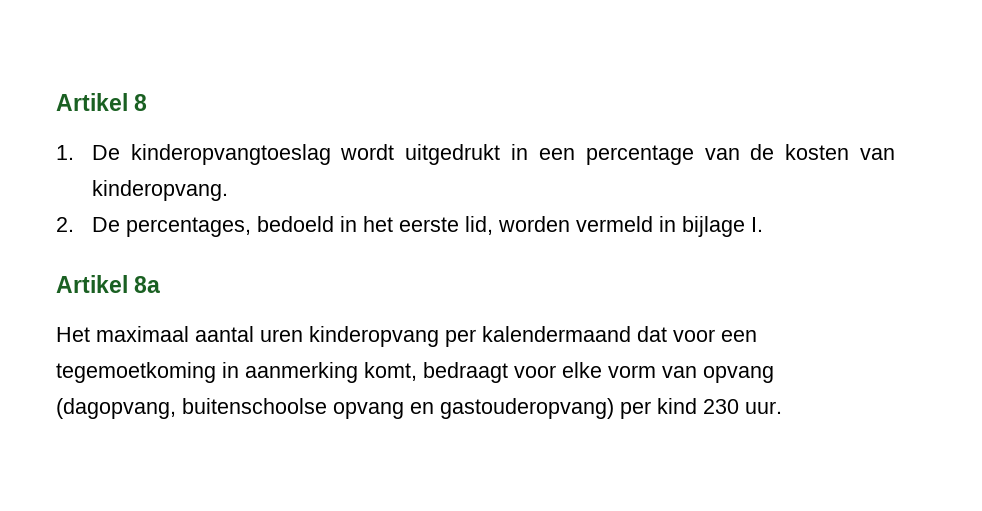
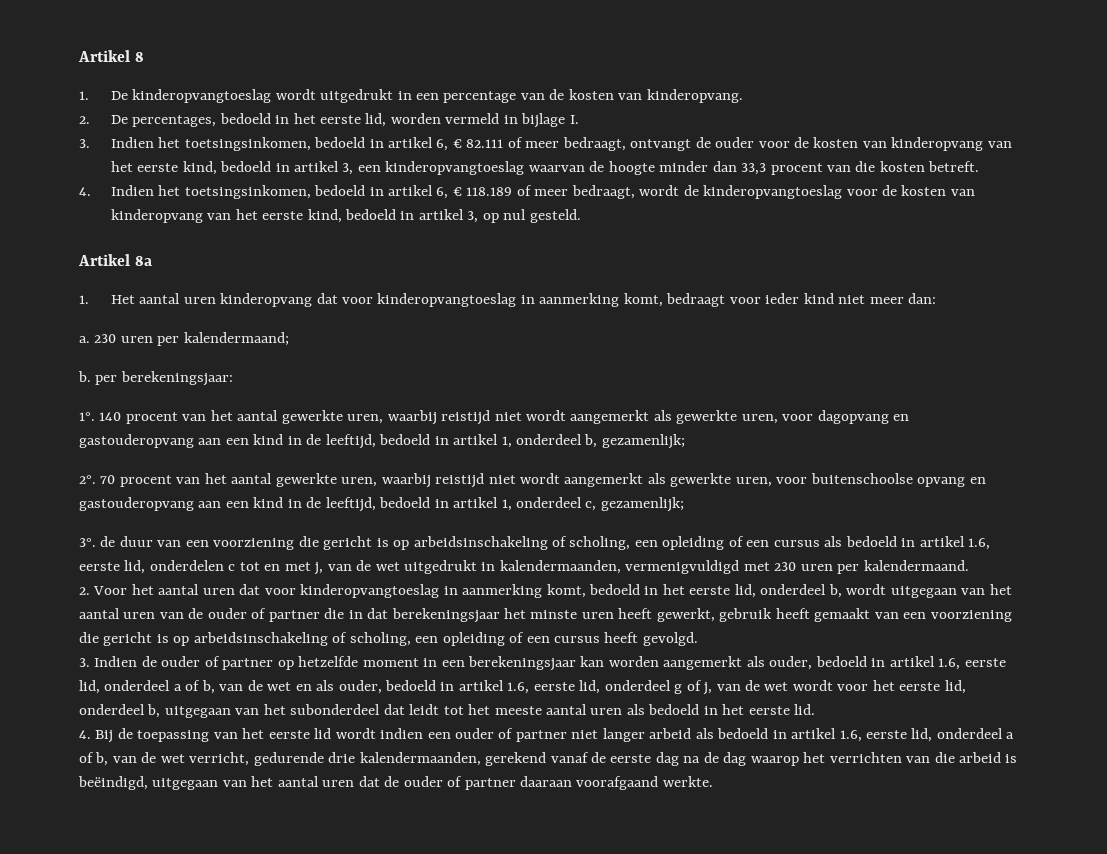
(763, 224) none -> [79,137,1012,151] [110,161,980,175] [79,185,975,199] [110,209,581,223] // 3. Indien het toetsingsinkomen, bedoeld in artikel 6, € 82.111 of meer bedraagt, ontvangt de ouder voor de kosten van kinderopvang van het eerste kind, bedoeld in artikel 3, een kinderopvangtoeslag waarvan de hoogte minder dan 33,3 procent van die kosten betreft. // 4. Indien het toetsingsinkomen, bedoeld in artikel 6, € 118.189 of meer bedraagt, wordt de kinderopvangtoeslag voor de kosten van kinderopvang van het eerste kind, bedoeld in artikel 3, op nul gesteld.
[56,326,189,342] Het maximaal -> [79,295,135,304] 1. Het
[445,326,757,347] [56,362,216,383] per kalendermaand dat voor een tegemoetkoming -> [316,293,517,307] dat voor kinderopvangtoeslag
[562,362,774,383] [56,398,782,419] elke vorm van opvang (dagopvang, buitenschoolse opvang en gastouderopvang) per kind 230 uur. -> [765,293,937,304] [79,332,289,346] [78,371,233,386] [79,410,910,425] [79,434,685,449] [79,473,986,488] [79,497,684,512] [79,536,991,550] [79,560,969,575] [79,584,1012,598] [79,608,1012,623] [79,632,698,646] [79,656,1006,671] [79,680,966,695] [79,704,816,718] [79,728,1015,743] [79,752,1018,766] [78,776,713,790] ieder kind niet meer dan: // a. 230 uren per kalendermaand; // b. per berekeningsjaar: // 1°. 140 procent van het aantal gewerkte uren, waarbij reistijd niet wordt aangemerkt als gewerkte uren, voor dagopvang en gastouderopvang aan een kind in de leeftijd, bedoeld in artikel 1, onderdeel b, gezamenlijk; // 2°. 70 procent van het aantal gewerkte uren, waarbij reistijd niet wordt aangemerkt als gewerkte uren, voor buitenschoolse opvang en gastouderopvang aan een kind in de leeftijd, bedoeld in artikel 1, onderdeel c, gezamenlijk; // 3°. de duur van een voorziening die gericht is op arbeidsinschakeling of scholing, een opleiding of een cursus als bedoeld in artikel 1.6, eerste lid, onderdelen c tot en met j, van de wet uitgedrukt in kalendermaanden, vermenigvuldigd met 230 uren per kalendermaand. // 2. Voor het aantal uren dat voor kinderopvangtoeslag in aanmerking komt, bedoeld in het eerste lid, onderdeel b, wordt uitgegaan van het aantal uren van de ouder of partner die in dat berekeningsjaar het minste uren heeft gewerkt, gebruik heeft gemaakt van een voorziening die gericht is op arbeidsinschakeling of scholing, een opleiding of een cursus heeft gevolgd. // 3. Indien de ouder of partner op hetzelfde moment in een berekeningsjaar kan worden aangemerkt als ouder, bedoeld in artikel 1.6, eerste lid, onderdeel a of b, van de wet en als ouder, bedoeld in artikel 1.6, eerste lid, onderdeel g of j, van de wet wordt voor het eerste lid, onderdeel b, uitgegaan van het subonderdeel dat leidt tot het meeste aantal uren als bedoeld in het eerste lid. // 4. Bij de toepassing van het eerste lid wordt indien een ouder of partner niet langer arbeid als bedoeld in artikel 1.6, eerste lid, onderdeel a of b, van de wet verricht, gedurende drie kalendermaanden, gerekend vanaf de eerste dag na de dag waarop het verrichten van die arbeid is beëindigd, uitgegaan van het aantal uren dat de ouder of partner daaraan voorafgaand werkte.

